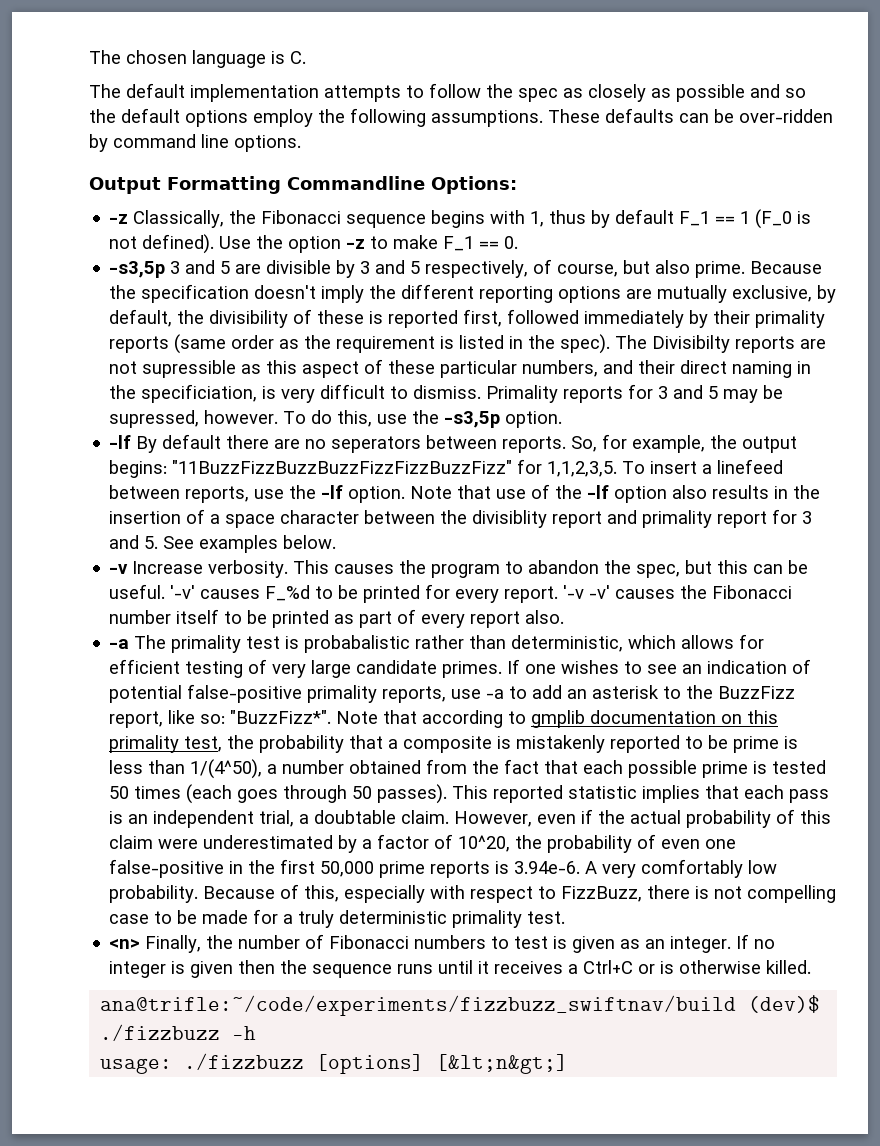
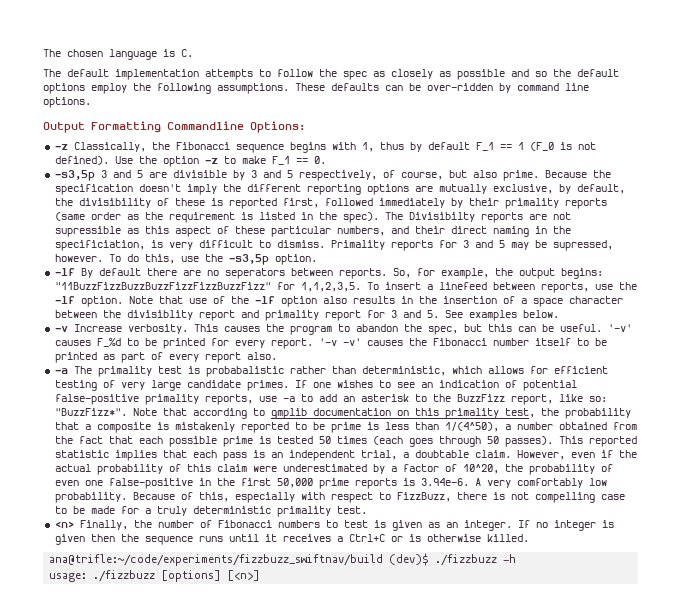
[436,1054,569,1074] [&lt;n&gt;] -> [227,570,261,581] [<n>]

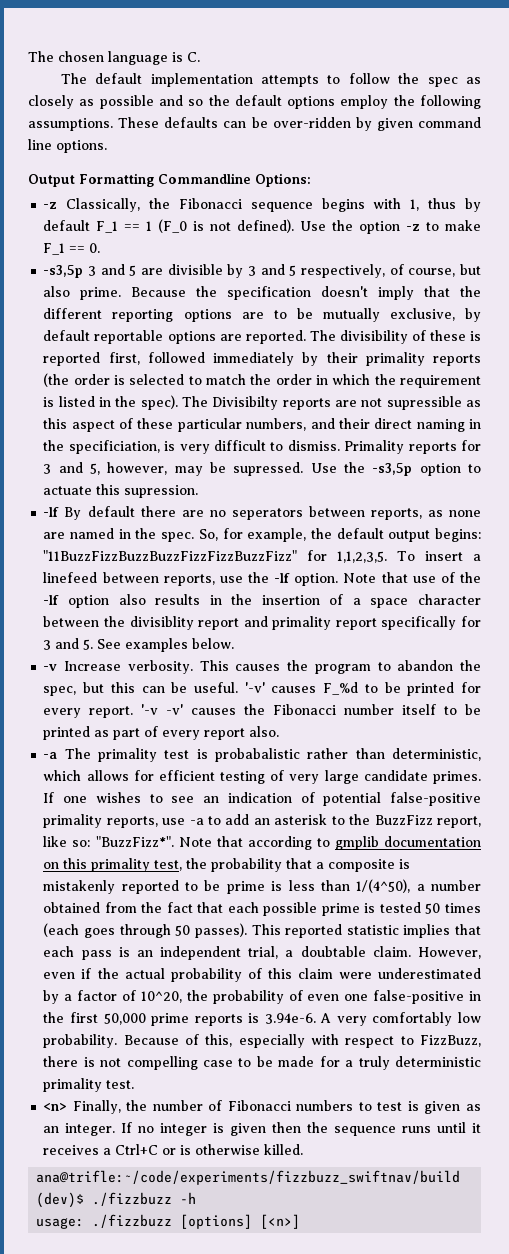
(511, 88) none -> [376,118,413,131] given
(217, 189) none -> [424,286,451,297] that
(433, 189) none -> [273,308,313,319] to be
[576,184,625,194] [54,198,73,206] default, the -> [43,330,336,344] default reportable options are reported. The
[54,212,139,221] (same order as -> [43,373,371,387] (the order is selected to match the order in which
[498,240,613,251] [54,254,317,265] 5 may be supressed, however. To do this, use the -s3,5p option. -> [90,462,481,476] [43,484,199,498] 5, however, may be supressed. Use the -s3,5p option to actuate this supression.
[338,268,387,279] reports. -> [370,508,481,520] [43,528,195,542] reports, as none are named in the spec.
(513, 272) none -> [336,528,384,539] default
(361, 315) none -> [381,616,457,630] specifically

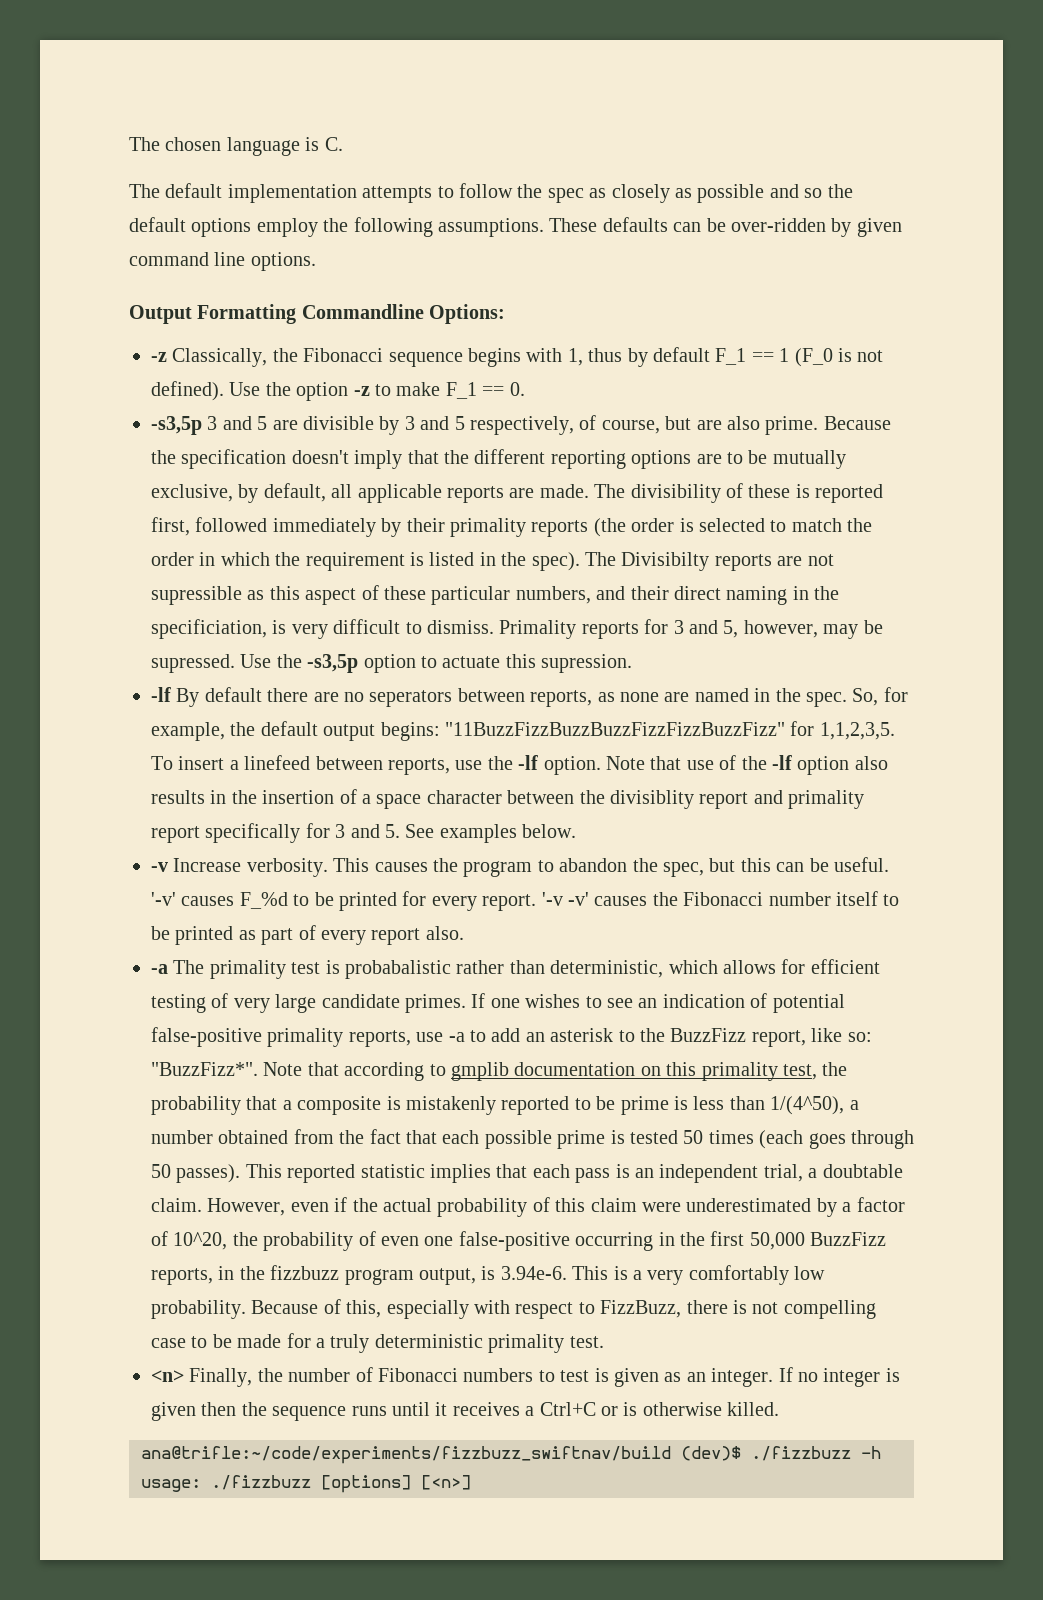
(481, 269) none -> [696,420,722,430] are
[43,330,306,344] default reportable options are reported. -> [263,483,589,503] default, all applicable reports are made.
(465, 997) none -> [575,1232,654,1251] occurring
[151,1013,332,1026] prime reports is 3.94e-6. A -> [810,1232,887,1246] [151,1265,642,1285] BuzzFizz reports, in the fizzbuzz program output, is 3.94e-6. This is a

